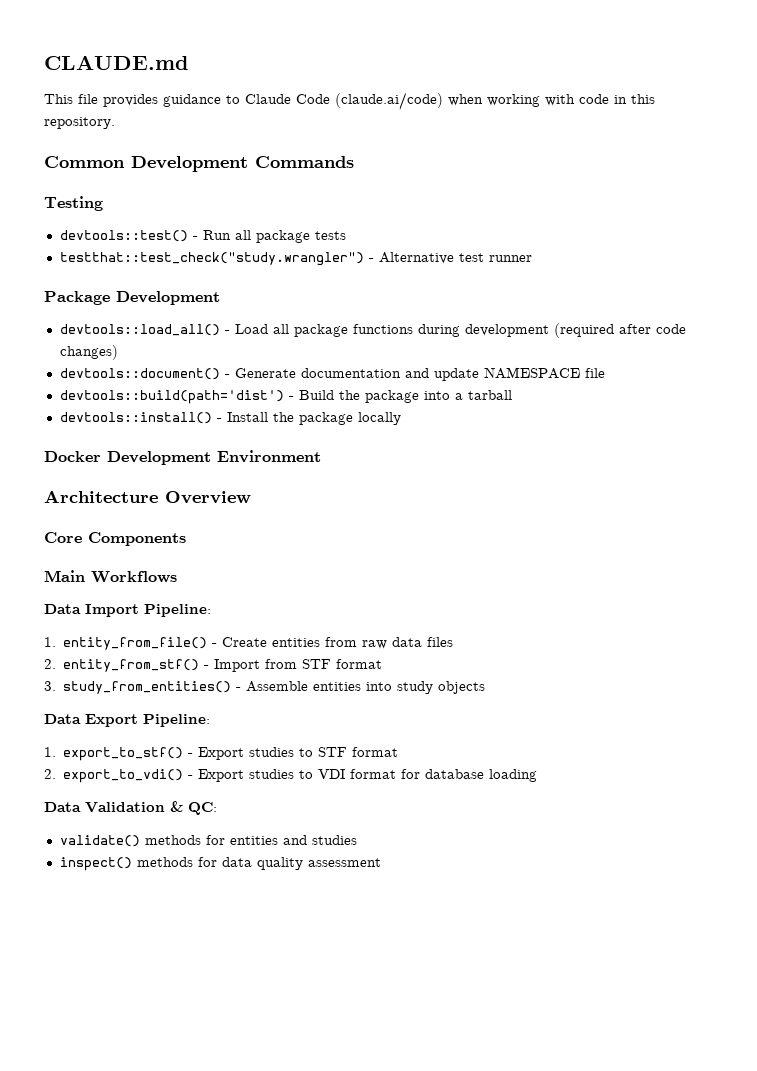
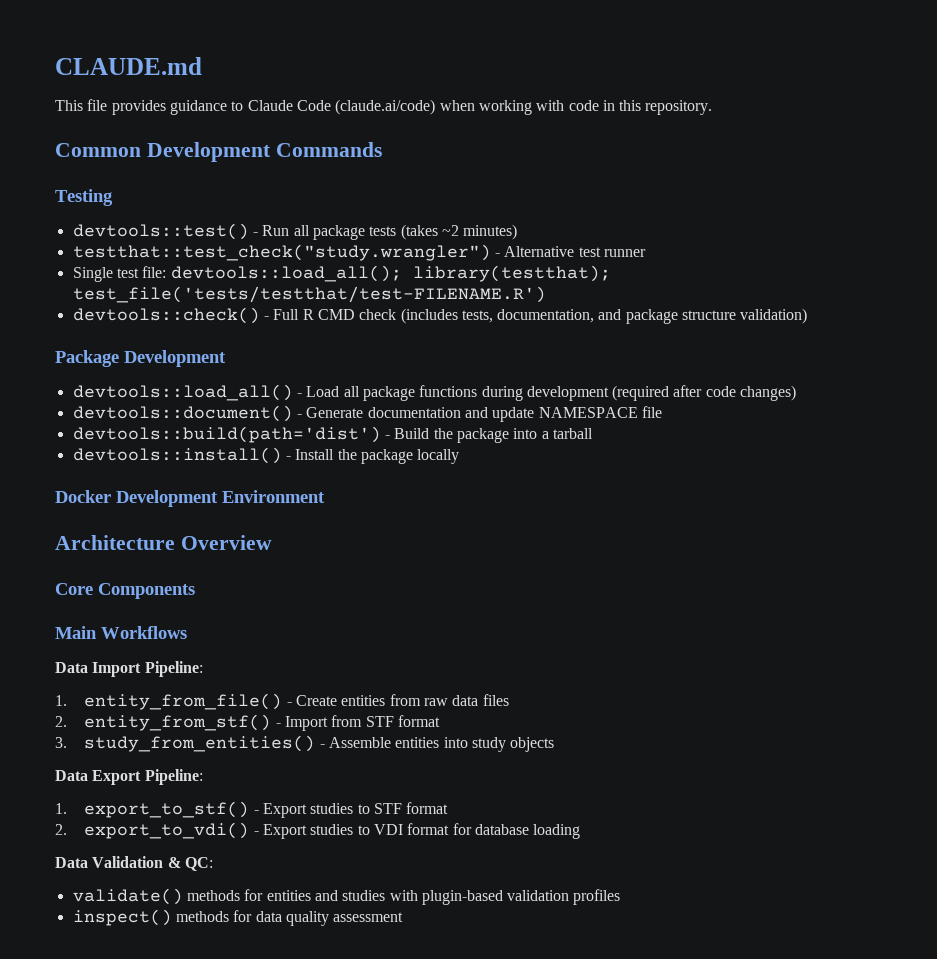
(346, 235) none -> [400,224,518,240] (takes ~2 minutes)
(532, 258) none -> [72,265,611,282] [72,286,546,303] [72,307,808,324] // Single test file: devtools::load_all(); library(testthat); test_file('tests/testthat/test-FILENAME.R') // devtools::check() - Full R CMD check (includes tests, documentation, and package structure validation)
(357, 840) none -> [389,889,621,905] with plugin-based validation profiles

